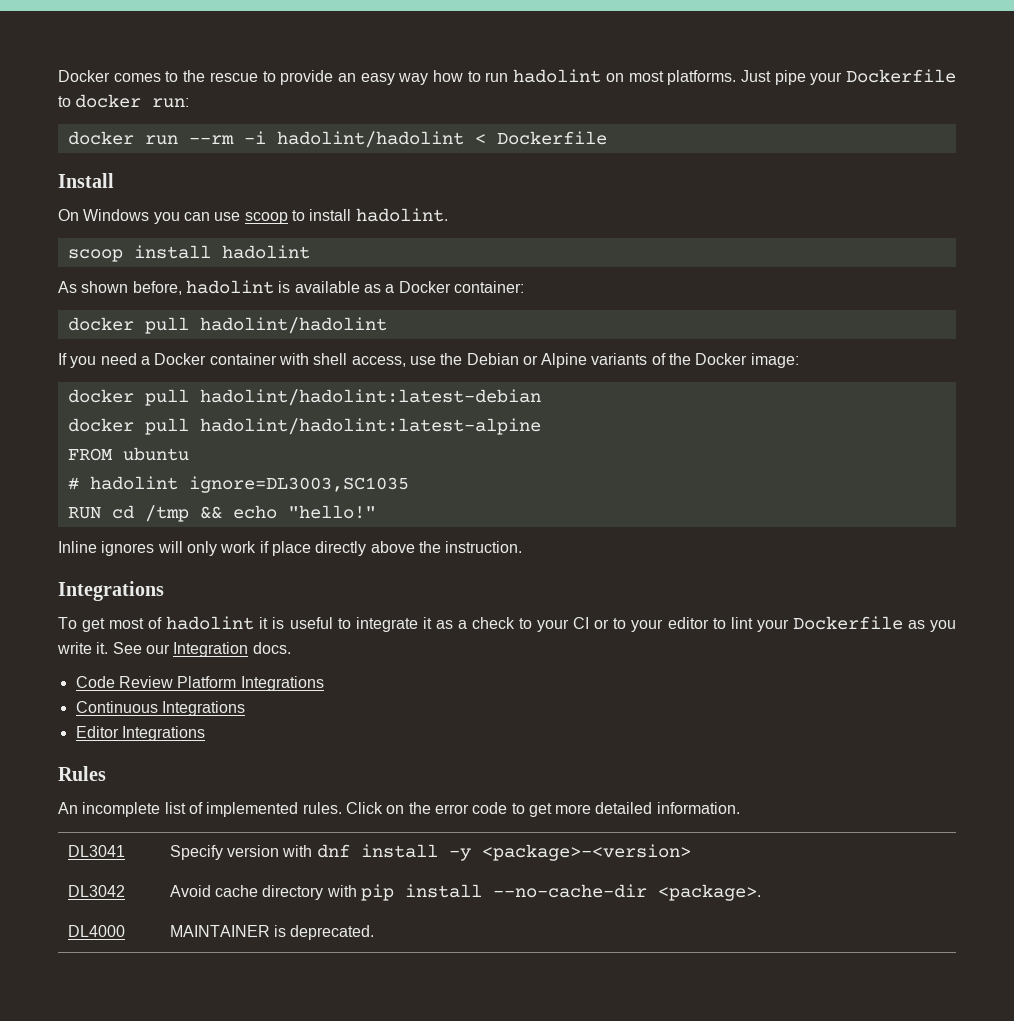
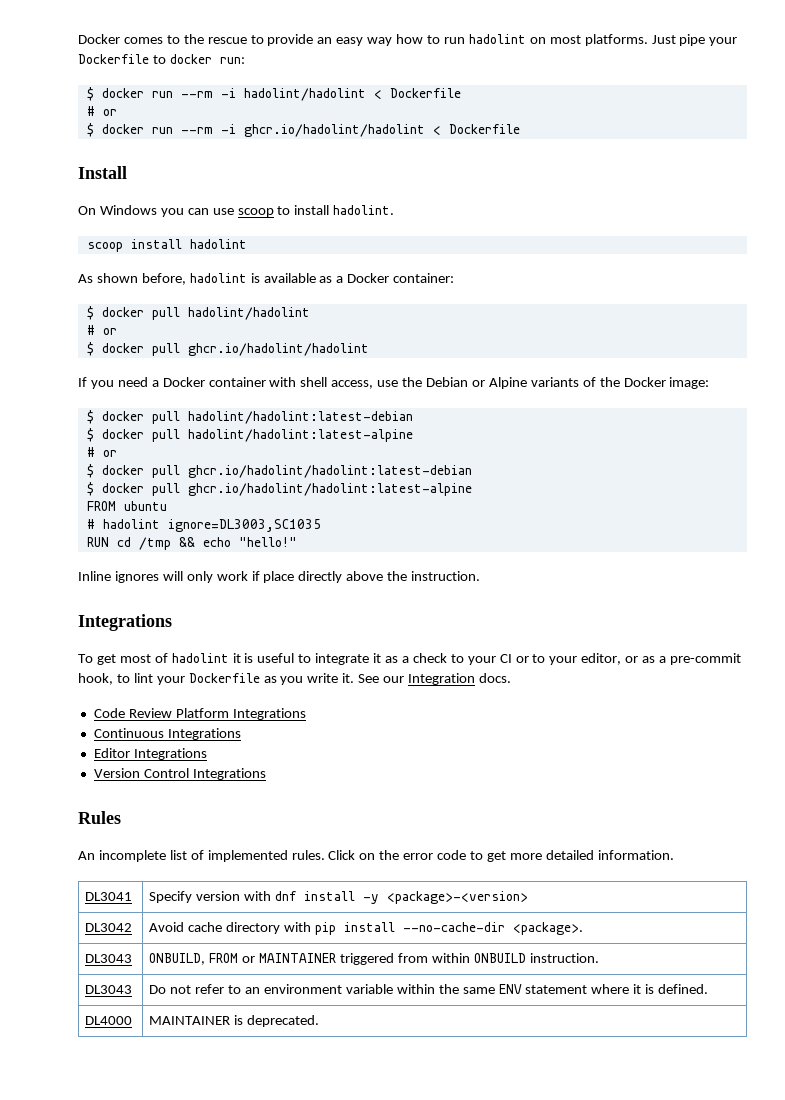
(190, 103) none -> [86,87,94,101] $
(607, 138) none -> [86,106,117,116] [86,123,520,137] // # or // $ docker run --rm -i ghcr.io/hadolint/hadolint < Dockerfile
(524, 287) none -> [86,306,94,320] $
(387, 325) none -> [86,325,117,335] [86,342,369,356] // # or // $ docker pull ghcr.io/hadolint/hadolint
(799, 360) none -> [86,410,94,424] $
(541, 397) none -> [86,428,94,442] $
(541, 426) none -> [86,447,117,457] [86,464,472,478] [86,482,472,496] // # or // $ docker pull ghcr.io/hadolint/hadolint:latest-debian // $ docker pull ghcr.io/hadolint/hadolint:latest-alpine
[667,617,709,629] editor -> [581,653,741,665] [78,673,113,685] editor, or as a pre-commit hook,
(205, 733) none -> [93,768,266,780] // Version Control Integrations
(761, 892) none -> [85,954,133,963] [149,953,599,965] [85,985,133,994] [149,984,709,994] // DL3043 | ONBUILD, FROM or MAINTAINER triggered from within ONBUILD instruction. // DL3043 | Do not refer to an environment variable within the same ENV statement where it is defined.

